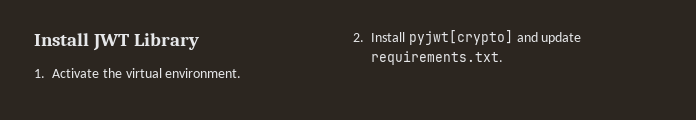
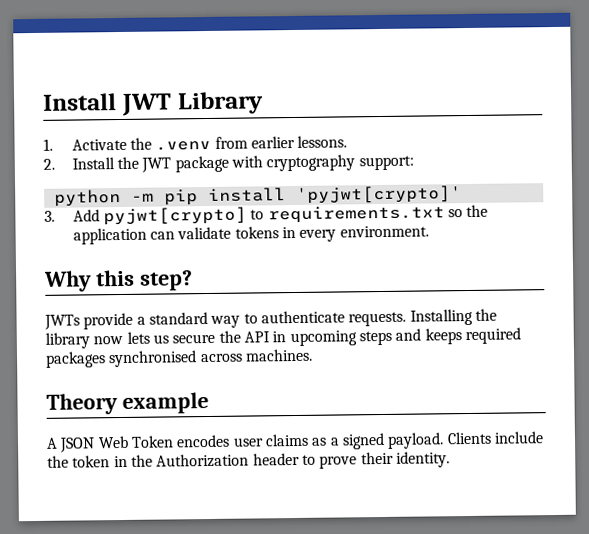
[125,68,242,78] [353,30,582,45] [371,51,503,65] virtual environment. // 2. Install pyjwt[crypto] and update requirements.txt. -> [155,135,348,151] [43,154,414,173] [53,185,462,207] [44,204,489,226] [72,225,429,245] [44,269,193,292] [44,308,497,330] [45,327,521,349] [45,348,313,368] [46,391,209,415] [46,431,544,453] [47,451,450,469] .venv from earlier lessons. // 2. Install the JWT package with cryptography support: // python -m pip install 'pyjwt[crypto]' // 3. Add pyjwt[crypto] to requirements.txt so the application can validate tokens in every environment. // Why this step? // JWTs provide a standard way to authenticate requests. Installing the library now lets us secure the API in upcoming steps and keeps required packages synchronised across machines. // Theory example // A JSON Web Token encodes user claims as a signed payload. Clients include the token in the Authorization header to prove their identity.

